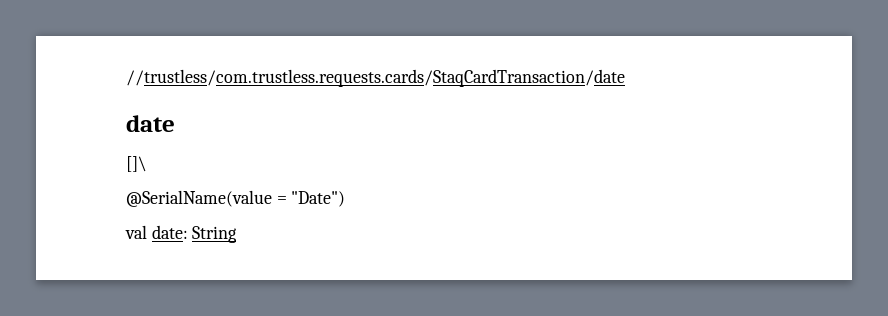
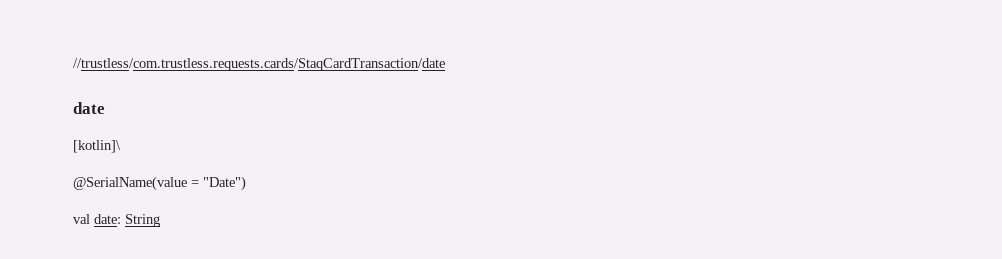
[126,156,147,172] []\ -> [73,140,121,153] [kotlin]\

